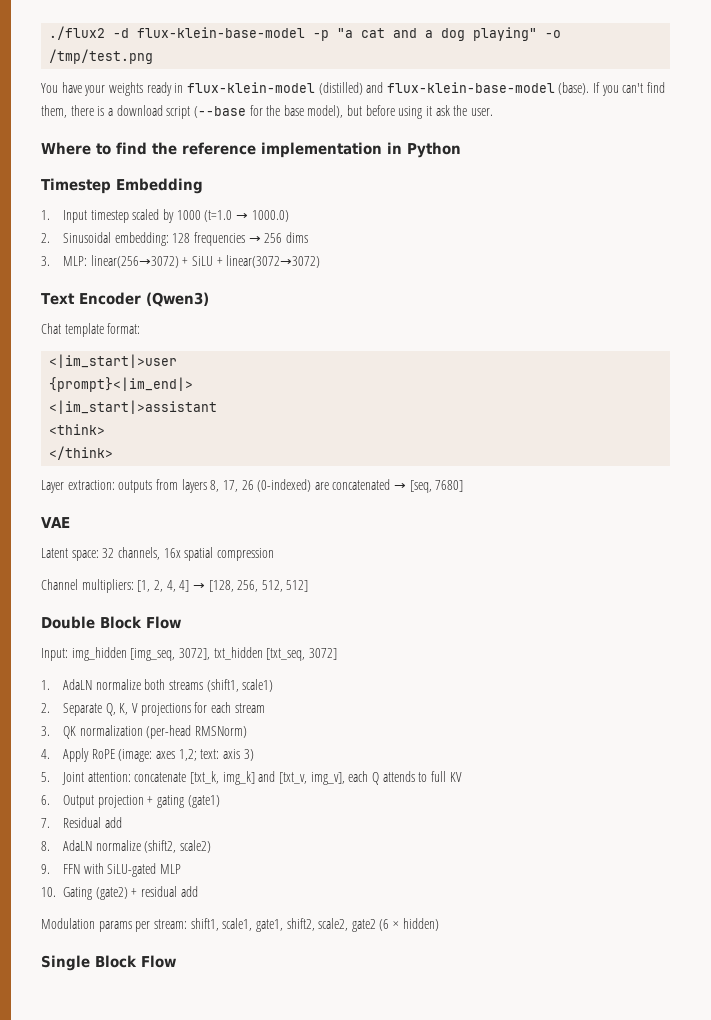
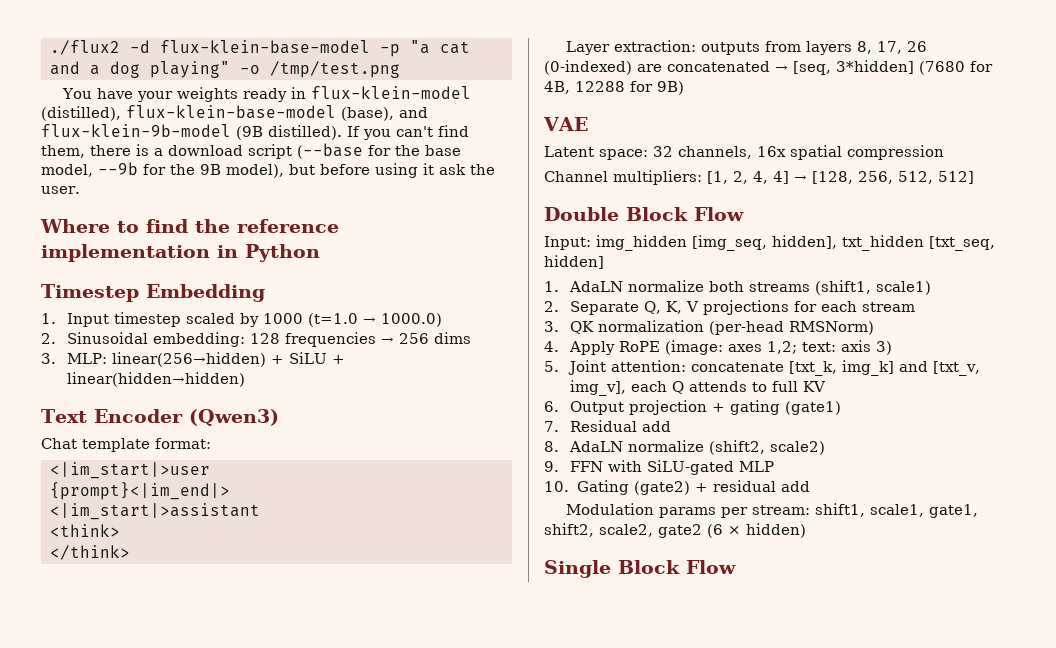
[318,82,590,95] (distilled) and flux-klein-base-model (base). -> [41,105,428,121] [41,124,342,140] (distilled), flux-klein-base-model (base), and flux-klein-9b-model (9B distilled).
(304, 110) none -> [41,162,221,177] model, --9b for the 9B
[90,255,179,268] linear(256→3072) -> [111,352,266,367] linear(256→hidden)
[226,255,321,268] linear(3072→3072) -> [66,372,245,387] linear(hidden→hidden)
[435,480,464,492] 7680] -> [836,60,993,75] [544,81,684,95] 3*hidden] (7680 for 4B, 12288 for 9B)
[178,648,210,660] 3072], -> [772,235,837,249] hidden],
[308,648,337,660] 3072] -> [544,255,604,269] hidden]

